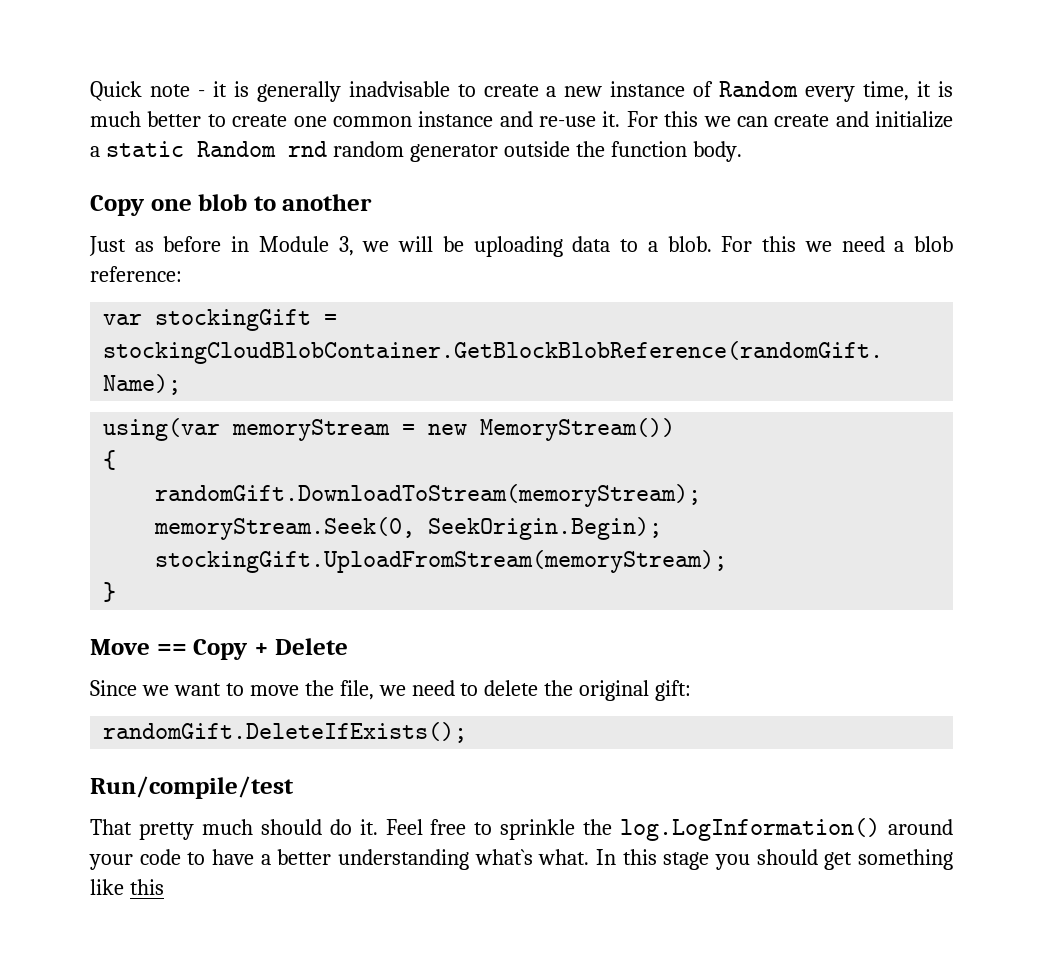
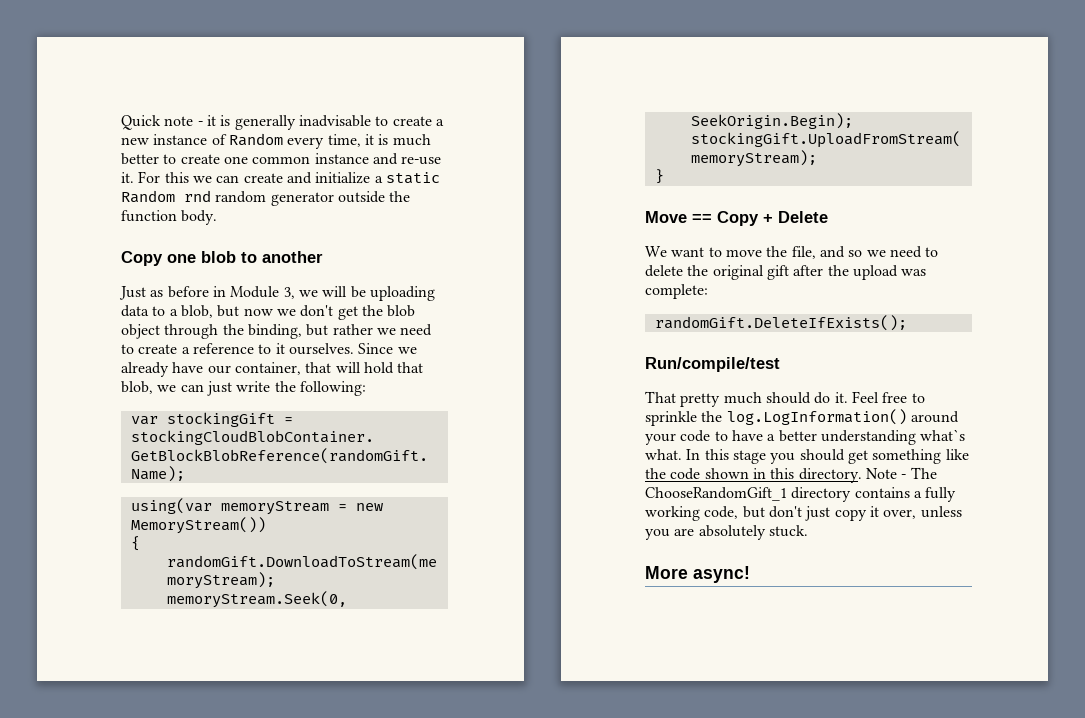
[667,236,953,252] [90,266,182,282] blob. For this we need a blob reference: -> [180,305,416,320] [121,324,433,339] [121,343,417,355] [121,362,424,377] [121,381,366,396] blob, but now we don't get the blob object through the binding, but rather we need to create a reference to it ourselves. Since we already have our container, that will hold that blob, we can just write the following:
[90,680,169,696] Since we -> [645,246,667,257] We
(374, 690) none -> [819,246,863,258] and so
[655,680,692,701] gift: -> [766,265,927,280] [645,284,708,299] gift after the upload was complete:
[129,879,164,895] this -> [645,467,937,483] [645,487,957,502] [645,506,962,521] [645,525,808,540] [645,566,750,583] the code shown in this directory. Note - The ChooseRandomGift_1 directory contains a fully working code, but don't just copy it over, unless you are absolutely stuck. // More async!

